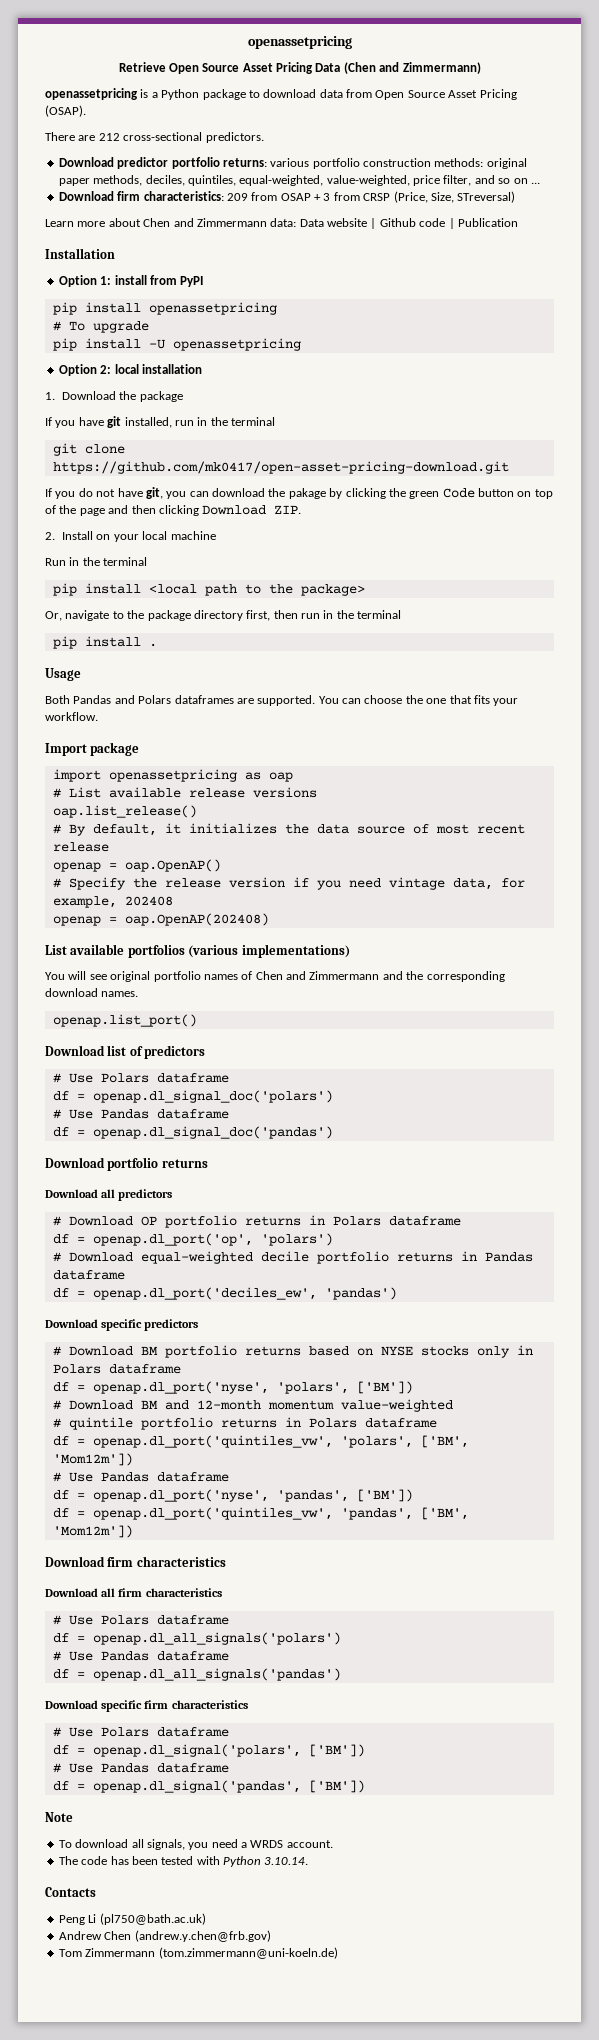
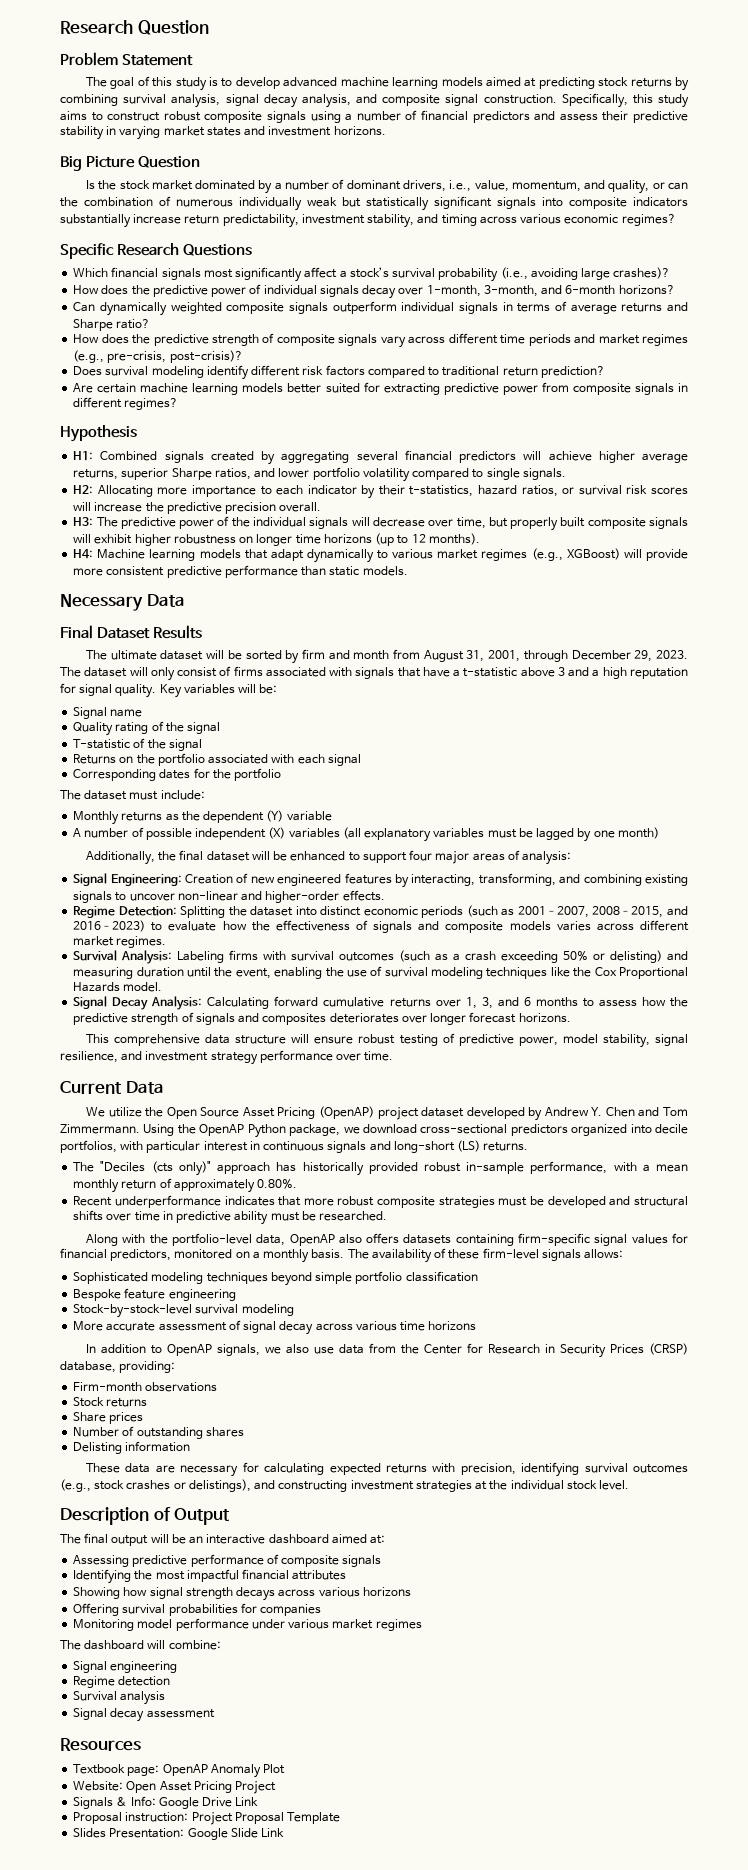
[247,36,352,49] [118,62,481,74] [45,88,517,100] [45,105,86,117] [45,132,264,143] [58,157,527,169] [58,175,540,186] [58,191,516,203] [45,218,518,229] [45,248,115,259] [58,275,204,287] [52,302,277,315] [52,321,149,333] [52,338,301,351] [58,364,202,376] [45,391,183,402] [45,416,275,428] [52,443,125,456] [52,461,509,474] [45,487,553,499] [45,505,302,516] [45,531,216,542] [45,557,148,566] [52,583,365,596] [45,610,402,621] [52,636,157,649] [45,668,81,681] [45,695,519,706] [45,712,98,721] [45,742,140,756] [52,769,293,782] [52,787,317,798] [52,805,197,818] [52,823,525,836] [52,842,109,852] [52,859,221,872] [52,877,525,890] [52,896,173,908] [52,913,269,926] [45,944,350,958] [45,971,505,982] [45,988,139,997] [52,1014,197,1027] [45,1045,206,1059] [52,1073,229,1083] [52,1090,333,1103] [52,1109,229,1119] [52,1126,333,1139] [45,1157,208,1171] [45,1189,173,1201] [52,1215,461,1228] [52,1233,333,1246] [52,1251,533,1264] [52,1270,125,1280] [52,1287,397,1300] [45,1319,199,1331] [52,1345,533,1358] [52,1364,181,1374] [52,1381,413,1394] [52,1399,453,1412] [52,1417,437,1430] [52,1435,469,1448] [52,1453,133,1466] [52,1472,229,1482] [52,1489,413,1502] [52,1507,469,1520] [52,1525,133,1538] [45,1556,226,1567] [45,1588,222,1597] [52,1615,229,1625] [52,1632,341,1645] [52,1651,229,1661] [52,1668,341,1681] [45,1700,248,1712] [52,1727,229,1737] [52,1744,365,1757] [52,1763,229,1773] [52,1780,365,1793] [45,1812,73,1822] [58,1839,333,1850] [58,1856,309,1867] [45,1887,96,1897] [58,1913,206,1925] [58,1930,271,1942] [58,1947,338,1959] openassetpricing // Retrieve Open Source Asset Pricing Data (Chen and Zimmermann) // openassetpricing is a Python package to download data from Open Source Asset Pricing (OSAP). // There are 212 cross-sectional predictors. // Download predictor portfolio returns: various portfolio construction methods: original paper methods, deciles, quintiles, equal-weighted, value-weighted, price filter, and so on ... // Download firm characteristics: 209 from OSAP + 3 from CRSP (Price, Size, STreversal) // Learn more about Chen and Zimmermann data: Data website | Github code | Publication // Installation // Option 1: install from PyPI // pip install openassetpricing // # To upgrade // pip install -U openassetpricing // Option 2: local installation // 1. Download the package // If you have git installed, run in the terminal // git clone https://github.com/mk0417/open-asset-pricing-download.git // If you do not have git, you can download the pakage by clicking the green Code button on top of the page and then clicking Download ZIP. // 2. Install on your local machine // Run in the terminal // pip install <local path to the package> // Or, navigate to the package directory first, then run in the terminal // pip install . // Usage // Both Pandas and Polars dataframes are supported. You can choose the one that fits your workflow. // Import package // import openassetpricing as oap // # List available release versions // oap.list_release() // # By default, it initializes the data source of most recent release // openap = oap.OpenAP() // # Specify the release version if you need vintage data, for example, 202408 // openap = oap.OpenAP(202408) // List available portfolios (various implementations) // You will see original portfolio names of Chen and Zimmermann and the corresponding download names. // openap.list_port() // Download list of predictors // # Use Polars dataframe // df = openap.dl_signal_doc('polars') // # Use Pandas dataframe // df = openap.dl_signal_doc('pandas') // Download portfolio returns // Download all predictors // # Download OP portfolio returns in Polars dataframe // df = openap.dl_port('op', 'polars') // # Download equal-weighted decile portfolio returns in Pandas dataframe // df = openap.dl_port('deciles_ew', 'pandas') // Download specific predictors // # Download BM portfolio returns based on NYSE stocks only in Polars dataframe // df = openap.dl_port('nyse', 'polars', ['BM']) // # Download BM and 12-month momentum value-weighted // # quintile portfolio returns in Polars dataframe // df = openap.dl_port('quintiles_vw', 'polars', ['BM', 'Mom12m']) // # Use Pandas dataframe // df = openap.dl_port('nyse', 'pandas', ['BM']) // df = openap.dl_port('quintiles_vw', 'pandas', ['BM', 'Mom12m']) // Download firm characteristics // Download all firm characteristics // # Use Polars dataframe // df = openap.dl_all_signals('polars') // # Use Pandas dataframe // df = openap.dl_all_signals('pandas') // Download specific firm characteristics // # Use Polars dataframe // df = openap.dl_signal('polars', ['BM']) // # Use Pandas dataframe // df = openap.dl_signal('pandas', ['BM']) // Note // To download all signals, you need a WRDS account. // The code has been tested with Python 3.10.14. // Contacts // Peng Li (pl750@bath.ac.uk) // Andrew Chen (andrew.y.chen@frb.gov) // Tom Zimmermann (tom.zimmermann@uni-koeln.de) -> [60,20,209,35] [60,52,194,66] [85,76,689,91] [60,93,689,108] [60,110,689,123] [60,126,386,140] [60,156,201,171] [85,179,688,194] [60,196,688,211] [60,214,676,228] [60,243,253,259] [73,267,671,282] [73,284,675,299] [73,301,688,316] [73,319,151,331] [73,333,688,348] [73,350,243,363] [73,365,605,380] [73,382,688,395] [73,397,179,410] [60,425,137,442] [73,450,689,465] [73,467,566,482] [73,485,688,499] [73,502,322,514] [73,516,688,531] [73,533,480,546] [73,548,688,563] [73,565,408,578] [60,594,185,611] [60,625,203,639] [85,649,688,664] [60,666,688,681] [60,683,278,698] [73,707,143,719] [73,721,221,736] [73,738,202,751] [73,753,361,766] [73,768,282,781] [60,790,205,800] [73,810,332,825] [73,827,659,842] [85,850,572,865] [73,873,688,888] [73,890,385,903] [73,905,688,918] [73,920,689,933] [73,936,167,948] [73,950,689,964] [73,966,688,979] [73,982,163,992] [73,996,688,1010] [73,1012,571,1025] [85,1033,688,1048] [60,1050,394,1065] [60,1081,164,1094] [85,1106,689,1121] [60,1124,688,1138] [60,1140,529,1153] [73,1161,689,1176] [73,1178,298,1193] [73,1195,688,1208] [73,1210,388,1225] [85,1233,688,1246] [60,1248,624,1263] [73,1271,478,1286] [73,1288,236,1301] [73,1304,294,1318] [73,1320,477,1335] [85,1343,688,1358] [60,1361,176,1373] [73,1382,218,1392] [73,1397,148,1407] [73,1412,144,1424] [73,1426,244,1439] [73,1441,191,1454] [85,1462,689,1477] [60,1479,630,1492] [60,1507,231,1525] [60,1533,386,1546] [73,1554,382,1567] [73,1569,347,1584] [73,1587,411,1601] [73,1603,322,1616] [73,1618,422,1631] [60,1640,221,1650] [73,1661,178,1673] [73,1676,171,1688] [73,1691,166,1705] [73,1708,215,1722] [60,1738,141,1751] [73,1764,286,1778] [73,1781,277,1794] [73,1796,259,1809] [73,1812,341,1825] [73,1828,285,1840] Research Question // Problem Statement // The goal of this study is to develop advanced machine learning models aimed at predicting stock returns by combining survival analysis, signal decay analysis, and composite signal construction. Specifically, this study aims to construct robust composite signals using a number of financial predictors and assess their predictive stability in varying market states and investment horizons. // Big Picture Question // Is the stock market dominated by a number of dominant drivers, i.e., value, momentum, and quality, or can the combination of numerous individually weak but statistically significant signals into composite indicators substantially increase return predictability, investment stability, and timing across various economic regimes? // Specific Research Questions // Which financial signals most significantly affect a stock’s survival probability (i.e., avoiding large crashes)? // How does the predictive power of individual signals decay over 1-month, 3-month, and 6-month horizons? // Can dynamically weighted composite signals outperform individual signals in terms of average returns and Sharpe ratio? // How does the predictive strength of composite signals vary across different time periods and market regimes (e.g., pre-crisis, post-crisis)? // Does survival modeling identify different risk factors compared to traditional return prediction? // Are certain machine learning models better suited for extracting predictive power from composite signals in different regimes? // Hypothesis // H1: Combined signals created by aggregating several financial predictors will achieve higher average returns, superior Sharpe ratios, and lower portfolio volatility compared to single signals. // H2: Allocating more importance to each indicator by their t-statistics, hazard ratios, or survival risk scores will increase the predictive precision overall. // H3: The predictive power of the individual signals will decrease over time, but properly built composite signals will exhibit higher robustness on longer time horizons (up to 12 months). // H4: Machine learning models that adapt dynamically to various market regimes (e.g., XGBoost) will provide more consistent predictive performance than static models. // Necessary Data // Final Dataset Results // The ultimate dataset will be sorted by firm and month from August 31, 2001, through December 29, 2023. The dataset will only consist of firms associated with signals that have a t-statistic above 3 and a high reputation for signal quality. Key variables will be: // Signal name // Quality rating of the signal // T-statistic of the signal // Returns on the portfolio associated with each signal // Corresponding dates for the portfolio // The dataset must include: // Monthly returns as the dependent (Y) variable // A number of possible independent (X) variables (all explanatory variables must be lagged by one month) // Additionally, the final dataset will be enhanced to support four major areas of analysis: // Signal Engineering: Creation of new engineered features by interacting, transforming, and combining existing signals to uncover non-linear and higher-order effects. // Regime Detection: Splitting the dataset into distinct economic periods (such as 2001–2007, 2008–2015, and 2016–2023) to evaluate how the effectiveness of signals and composite models varies across different market regimes. // Survival Analysis: Labeling firms with survival outcomes (such as a crash exceeding 50% or delisting) and measuring duration until the event, enabling the use of survival modeling techniques like the Cox Proportional Hazards model. // Signal Decay Analysis: Calculating forward cumulative returns over 1, 3, and 6 months to assess how the predictive strength of signals and composites deteriorates over longer forecast horizons. // This comprehensive data structure will ensure robust testing of predictive power, model stability, signal resilience, and investment strategy performance over time. // Current Data // We utilize the Open Source Asset Pricing (OpenAP) project dataset developed by Andrew Y. Chen and Tom Zimmermann. Using the OpenAP Python package, we download cross-sectional predictors organized into decile portfolios, with particular interest in continuous signals and long-short (LS) returns. // The "Deciles (cts only)" approach has historically provided robust in-sample performance, with a mean monthly return of approximately 0.80%. // Recent underperformance indicates that more robust composite strategies must be developed and structural shifts over time in predictive ability must be researched. // Along with the portfolio-level data, OpenAP also offers datasets containing firm-specific signal values for financial predictors, monitored on a monthly basis. The availability of these firm-level signals allows: // Sophisticated modeling techniques beyond simple portfolio classification // Bespoke feature engineering // Stock-by-stock-level survival modeling // More accurate assessment of signal decay across various time horizons // In addition to OpenAP signals, we also use data from the Center for Research in Security Prices (CRSP) database, providing: // Firm-month observations // Stock returns // Share prices // Number of outstanding shares // Delisting information // These data are necessary for calculating expected returns with precision, identifying survival outcomes (e.g., stock crashes or delistings), and constructing investment strategies at the individual stock level. // Description of Output // The final output will be an interactive dashboard aimed at: // Assessing predictive performance of composite signals // Identifying the most impactful financial attributes // Showing how signal strength decays across various horizons // Offering survival probabilities for companies // Monitoring model performance under various market regimes // The dashboard will combine: // Signal engineering // Regime detection // Survival analysis // Signal decay assessment // Resources // Textbook page: OpenAP Anomaly Plot // Website: Open Asset Pricing Project // Signals & Info: Google Drive Link // Proposal instruction: Project Proposal Template // Slides Presentation: Google Slide Link

